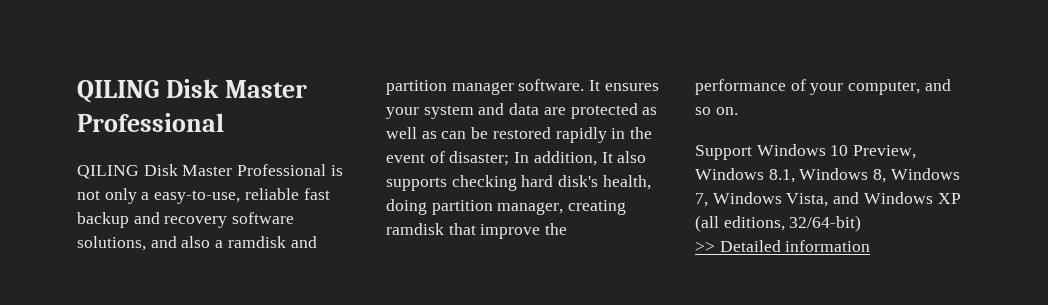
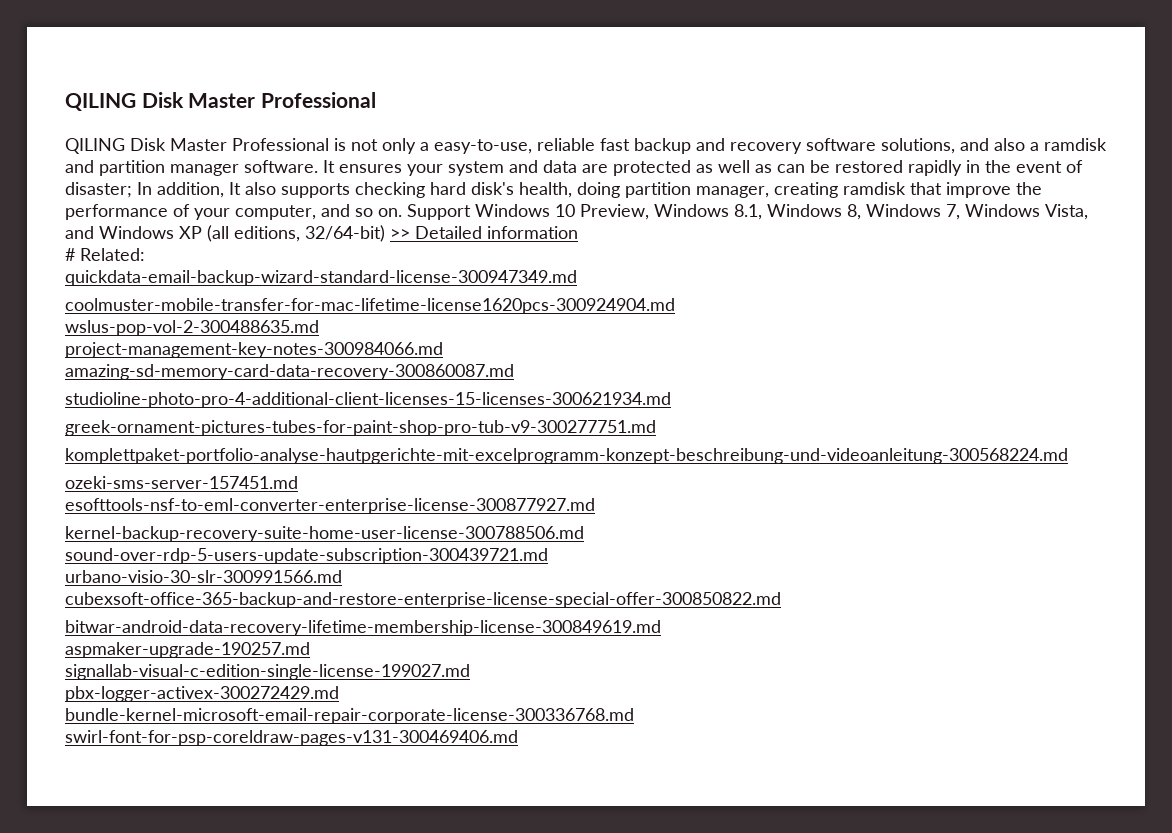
(738, 111) // -> (402, 212) none
(862, 223) // -> (385, 233) none
(871, 246) none -> [65,248,145,261] [65,270,577,286] [65,298,675,314] [65,320,319,336] [65,342,443,358] [65,364,514,380] [65,392,671,408] [65,420,656,436] [65,448,1068,464] [65,476,298,489] [65,498,595,514] [65,526,584,542] [65,548,548,564] [65,570,342,583] [65,592,781,608] [65,620,661,636] [65,642,310,658] [65,664,470,680] [65,686,339,702] [65,708,634,724] [65,730,518,746] // # Related: // quickdata-email-backup-wizard-standard-license-300947349.md // coolmuster-mobile-transfer-for-mac-lifetime-license1620pcs-300924904.md // wslus-pop-vol-2-300488635.md // project-management-key-notes-300984066.md // amazing-sd-memory-card-data-recovery-300860087.md // studioline-photo-pro-4-additional-client-licenses-15-licenses-300621934.md // greek-ornament-pictures-tubes-for-paint-shop-pro-tub-v9-300277751.md // komplettpaket-portfolio-analyse-hautpgerichte-mit-excelprogramm-konzept-beschreibung-und-videoanleitung-300568224.md // ozeki-sms-server-157451.md // esofttools-nsf-to-eml-converter-enterprise-license-300877927.md // kernel-backup-recovery-suite-home-user-license-300788506.md // sound-over-rdp-5-users-update-subscription-300439721.md // urbano-visio-30-slr-300991566.md // cubexsoft-office-365-backup-and-restore-enterprise-license-special-offer-300850822.md // bitwar-android-data-recovery-lifetime-membership-license-300849619.md // aspmaker-upgrade-190257.md // signallab-visual-c-edition-single-license-199027.md // pbx-logger-activex-300272429.md // bundle-kernel-microsoft-email-repair-corporate-license-300336768.md // swirl-font-for-psp-coreldraw-pages-v131-300469406.md

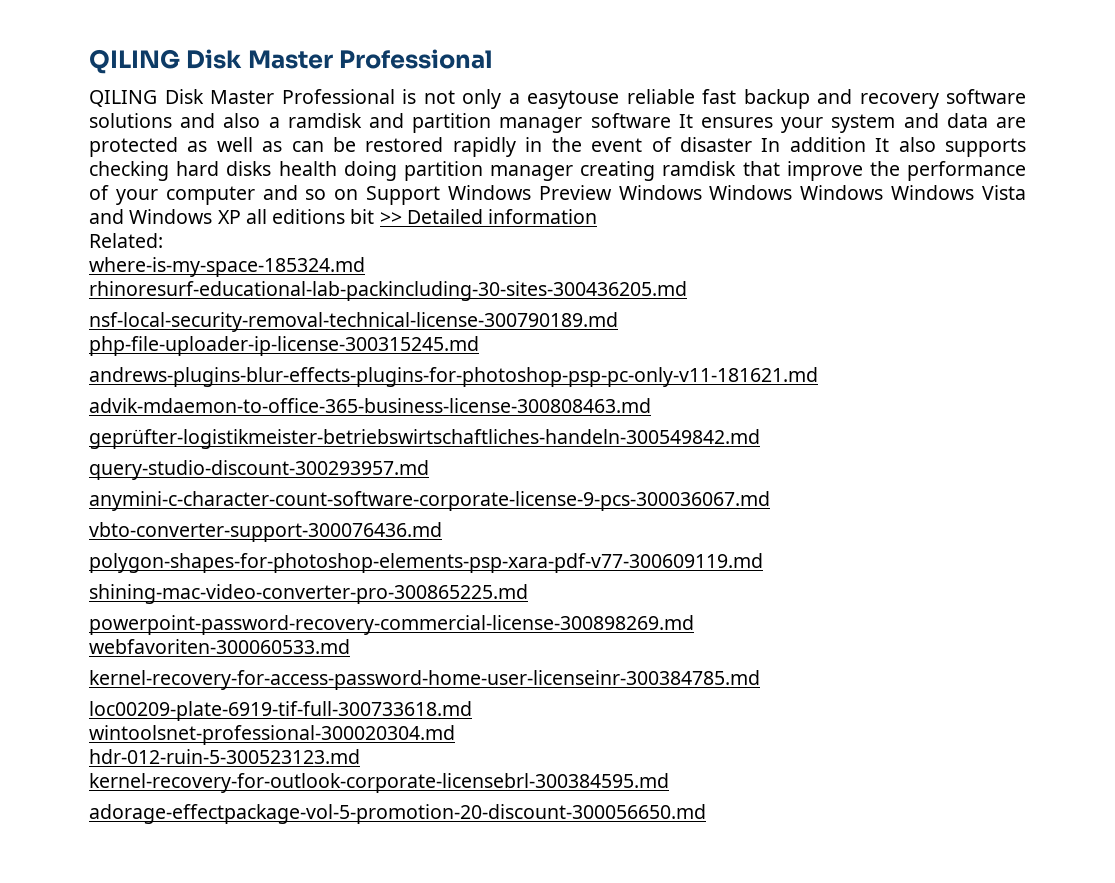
[434,139,532,154] easy-to-use, -> [527,90,619,109] easytouse
[881,138,955,154] solutions, -> [89,113,172,128] solutions
[244,160,318,173] software. -> [590,113,671,128] software
[65,182,224,198] disaster; In addition, -> [679,137,866,152] disaster In addition
[471,182,572,198] disk's health, -> [226,161,337,176] disks health
[696,186,769,198] manager, -> [490,165,573,181] manager
[235,205,316,220] computer, -> [165,186,255,205] computer
[378,208,402,217] on. -> [334,189,359,200] on
[555,204,1088,220] [65,225,385,242] 10 Preview, Windows 8.1, Windows 8, Windows 7, Windows Vista, and Windows XP (all editions, 32/64-bit) -> [538,185,1026,200] [89,209,375,224] Preview Windows Windows Windows Windows Vista and Windows XP all editions bit
[65,248,75,261] # -> (598, 216) none
[65,270,577,286] [65,298,675,314] [65,320,319,336] [65,342,443,358] [65,364,514,380] [65,392,671,408] [65,420,656,436] [65,448,1068,464] [65,476,298,489] [65,498,595,514] [65,526,584,542] [65,548,548,564] [65,570,342,583] [65,592,781,608] [65,620,661,636] [65,642,310,658] [65,664,470,680] [65,686,339,702] [65,708,634,724] [65,730,518,746] quickdata-email-backup-wizard-standard-license-300947349.md // coolmuster-mobile-transfer-for-mac-lifetime-license1620pcs-300924904.md // wslus-pop-vol-2-300488635.md // project-management-key-notes-300984066.md // amazing-sd-memory-card-data-recovery-300860087.md // studioline-photo-pro-4-additional-client-licenses-15-licenses-300621934.md // greek-ornament-pictures-tubes-for-paint-shop-pro-tub-v9-300277751.md // komplettpaket-portfolio-analyse-hautpgerichte-mit-excelprogramm-konzept-beschreibung-und-videoanleitung-300568224.md // ozeki-sms-server-157451.md // esofttools-nsf-to-eml-converter-enterprise-license-300877927.md // kernel-backup-recovery-suite-home-user-license-300788506.md // sound-over-rdp-5-users-update-subscription-300439721.md // urbano-visio-30-slr-300991566.md // cubexsoft-office-365-backup-and-restore-enterprise-license-special-offer-300850822.md // bitwar-android-data-recovery-lifetime-membership-license-300849619.md // aspmaker-upgrade-190257.md // signallab-visual-c-edition-single-license-199027.md // pbx-logger-activex-300272429.md // bundle-kernel-microsoft-email-repair-corporate-license-300336768.md // swirl-font-for-psp-coreldraw-pages-v131-300469406.md -> [89,257,365,277] [89,281,687,301] [89,312,618,332] [89,336,479,356] [89,367,818,387] [89,398,651,413] [89,429,760,449] [89,460,429,480] [89,491,770,511] [89,522,442,542] [89,553,763,573] [89,584,528,604] [89,615,694,635] [89,639,350,654] [89,670,760,690] [89,701,472,721] [89,725,455,745] [89,749,360,764] [89,773,669,793] [89,804,706,824] where-is-my-space-185324.md // rhinoresurf-educational-lab-packincluding-30-sites-300436205.md // nsf-local-security-removal-technical-license-300790189.md // php-file-uploader-ip-license-300315245.md // andrews-plugins-blur-effects-plugins-for-photoshop-psp-pc-only-v11-181621.md // advik-mdaemon-to-office-365-business-license-300808463.md // geprüfter-logistikmeister-betriebswirtschaftliches-handeln-300549842.md // query-studio-discount-300293957.md // anymini-c-character-count-software-corporate-license-9-pcs-300036067.md // vbto-converter-support-300076436.md // polygon-shapes-for-photoshop-elements-psp-xara-pdf-v77-300609119.md // shining-mac-video-converter-pro-300865225.md // powerpoint-password-recovery-commercial-license-300898269.md // webfavoriten-300060533.md // kernel-recovery-for-access-password-home-user-licenseinr-300384785.md // loc00209-plate-6919-tif-full-300733618.md // wintoolsnet-professional-300020304.md // hdr-012-ruin-5-300523123.md // kernel-recovery-for-outlook-corporate-licensebrl-300384595.md // adorage-effectpackage-vol-5-promotion-20-discount-300056650.md

